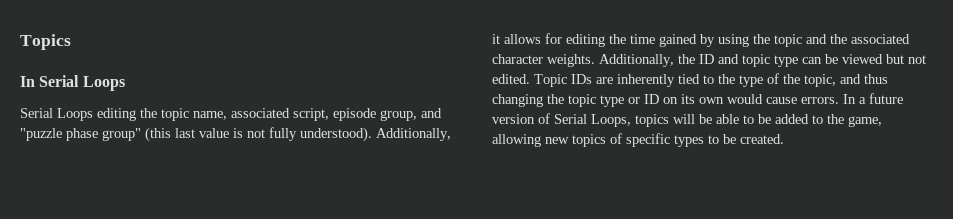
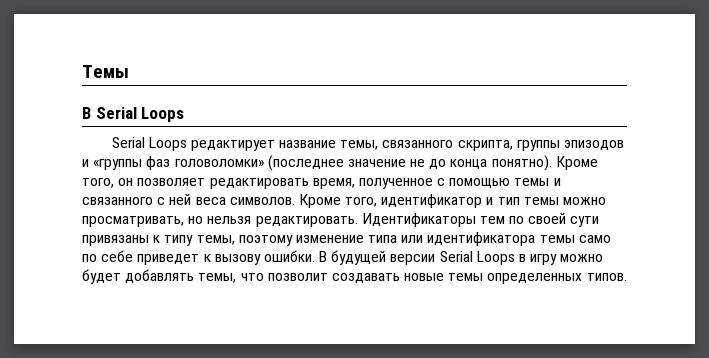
[20,34,71,50] [20,76,35,87] Topics // In -> [82,65,129,78] [82,107,91,119] Темы // В
[97,108,442,121] [20,127,451,142] [492,33,910,47] [492,54,926,67] [492,73,888,87] [492,93,903,107] [492,113,882,127] [492,133,784,147] editing the topic name, associated script, episode group, and "puzzle phase group" (this last value is not fully understood). Additionally, it allows for editing the time gained by using the topic and the associated character weights. Additionally, the ID and topic type can be viewed but not edited. Topic IDs are inherently tied to the type of the topic, and thus changing the topic type or ID on its own would cause errors. In a future version of Serial Loops, topics will be able to be added to the game, allowing new topics of specific types to be created. -> [190,140,625,151] [82,155,598,171] [82,178,561,189] [82,193,607,208] [82,212,600,227] [82,232,611,246] [82,250,604,265] [82,269,627,284] редактирует название темы, связанного скрипта, группы эпизодов и «группы фаз головоломки» (последнее значение не до конца понятно). Кроме того, он позволяет редактировать время, полученное с помощью темы и связанного с ней веса символов. Кроме того, идентификатор и тип темы можно просматривать, но нельзя редактировать. Идентификаторы тем по своей сути привязаны к типу темы, поэтому изменение типа или идентификатора темы само по себе приведет к вызову ошибки. В будущей версии Serial Loops в игру можно будет добавлять темы, что позволит создавать новые темы определенных типов.

